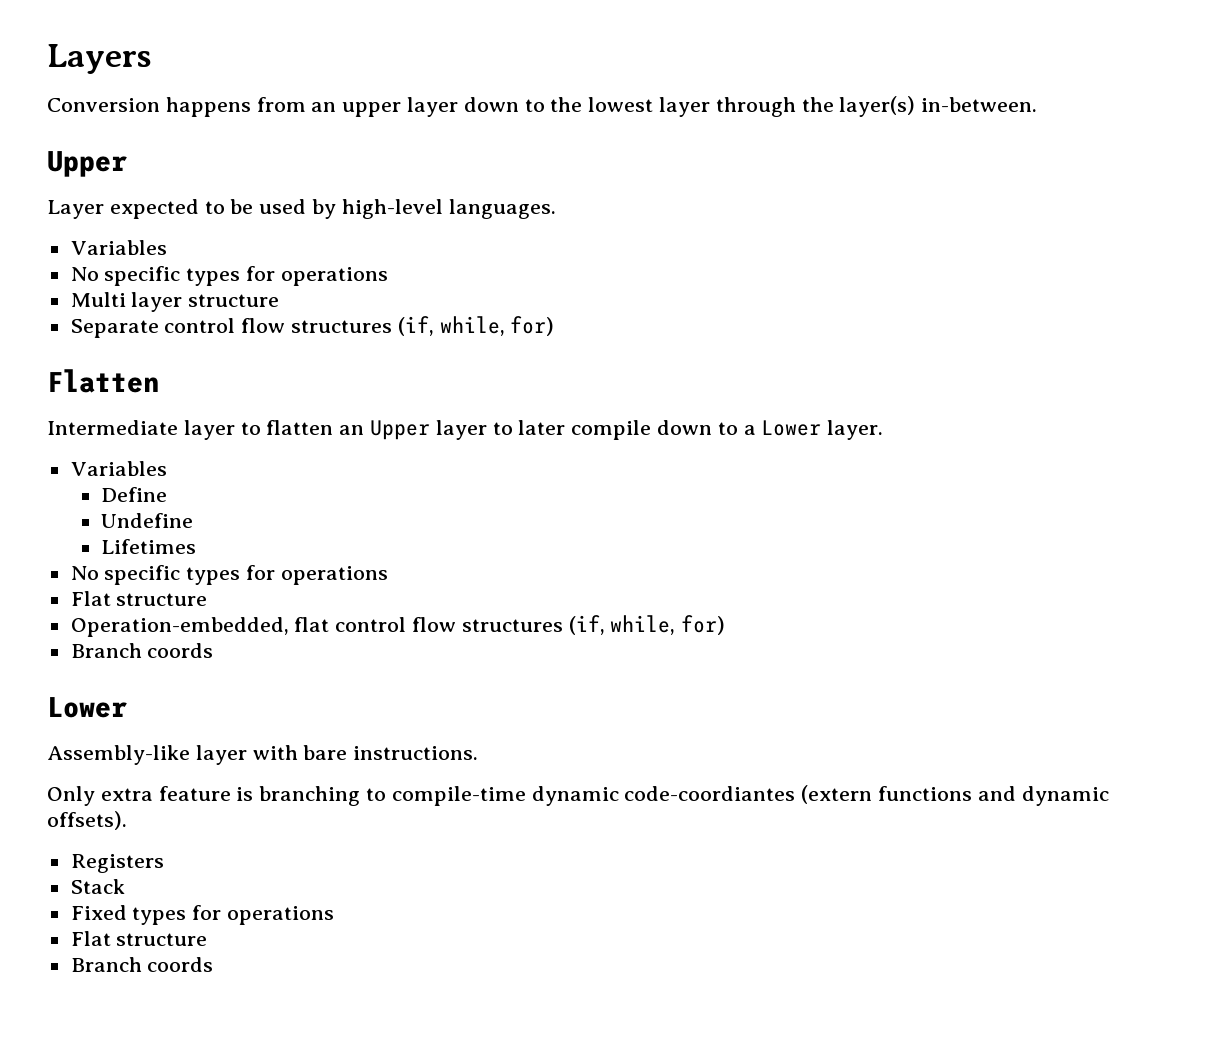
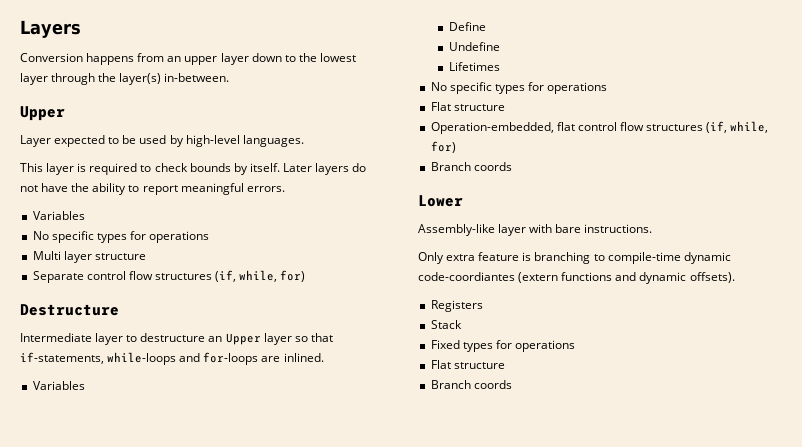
(556, 209) none -> [20,163,367,175] [20,183,285,195] // This layer is required to check bounds by itself. Later layers do not have the ability to report meaningful errors.
[47,369,159,393] Flatten -> [20,304,119,316] Destructure
[266,420,334,435] flatten -> [140,333,206,342] destructure
[492,420,884,440] to later compile down to a Lower layer. -> [294,333,333,342] [20,352,324,365] so that if-statements, while-loops and for-loops are inlined.

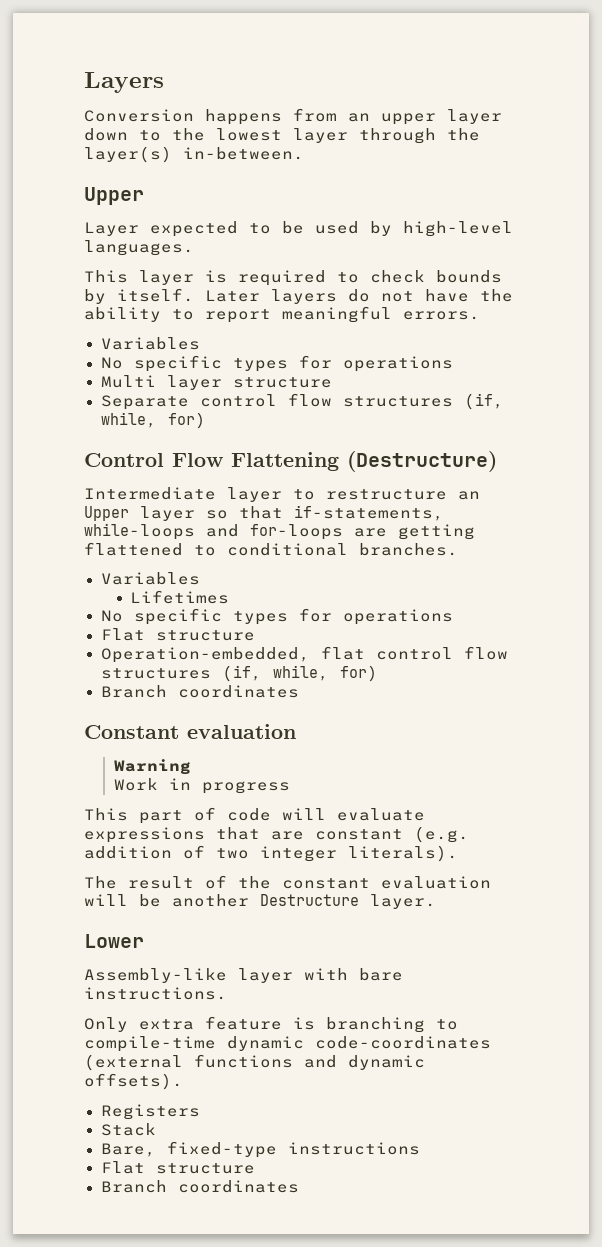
[20,304,119,316] Destructure -> [84,451,497,472] Control Flow Flattening (Destructure)
[140,333,206,342] destructure -> [326,489,447,500] restructure
[283,353,324,362] [32,381,85,390] [448,22,486,31] [448,42,500,51] inlined. // Variables // Define // Undefine -> [398,524,475,540] [84,542,458,556] [100,572,200,585] getting flattened to conditional branches. // Variables
[473,162,512,171] coords -> [177,685,299,698] [84,724,296,739] [113,759,191,775] [113,778,290,794] [84,807,425,824] [84,826,469,843] [84,845,458,862] [84,875,491,889] [84,894,436,909] coordinates // Constant evaluation // Warning // Work in progress // This part of code will evaluate expressions that are constant (e.g. addition of two integer literals). // The result of the constant evaluation will be another Destructure layer.
[418,272,559,283] code-coordiantes (extern -> [315,1036,491,1049] [84,1054,183,1071] code-coordinates (external
[430,340,575,352] Fixed types for operations -> [100,1141,420,1158] Bare, fixed-type instructions
[473,380,512,389] coords -> [177,1180,299,1193] coordinates

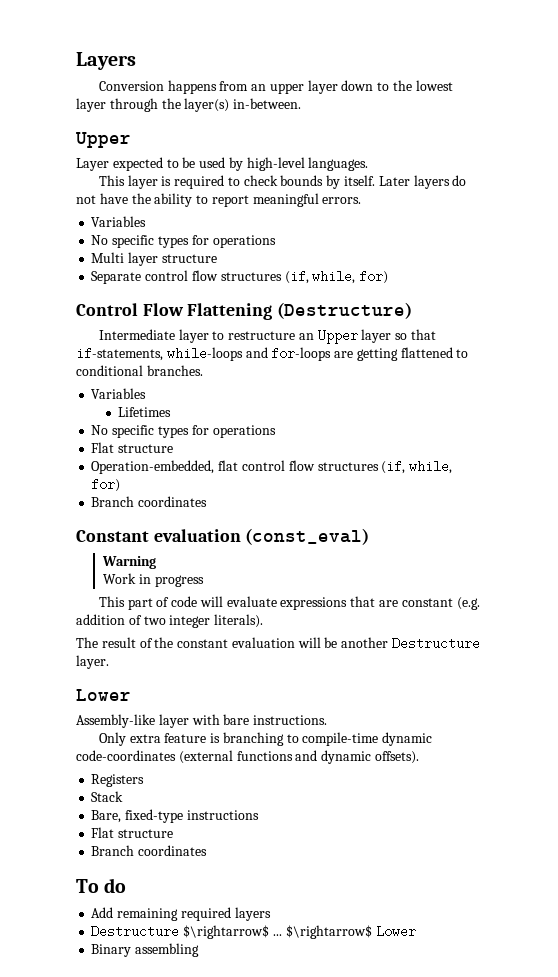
(296, 731) none -> [245,528,370,545] (const_eval)
(299, 1186) none -> [76,878,127,893] [91,907,271,921] [91,925,416,939] [91,943,200,957] // To do // Add remaining required layers // Destructure $\rightarrow$ ... $\rightarrow$ Lower // Binary assembling

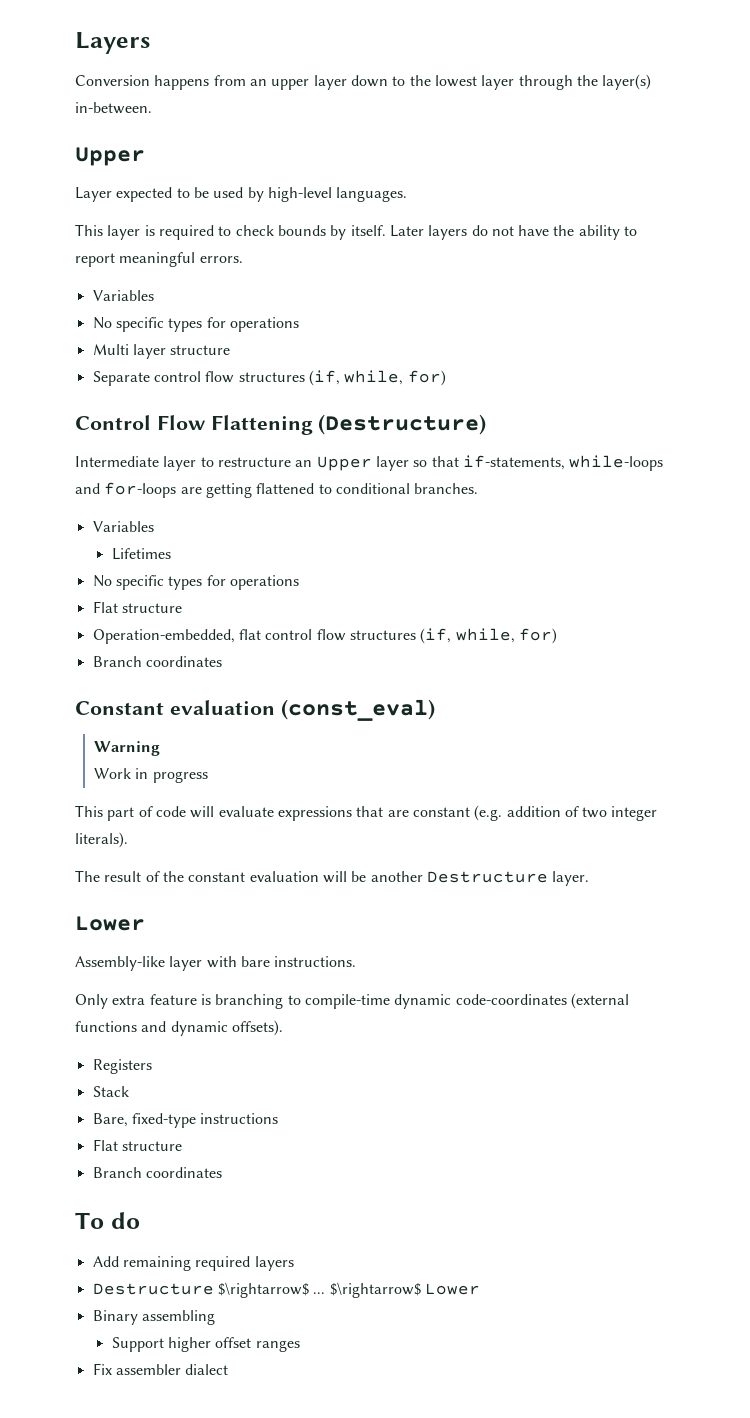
(200, 950) none -> [111,1337,300,1352] [92,1363,229,1375] // Support higher offset ranges // Fix assembler dialect

